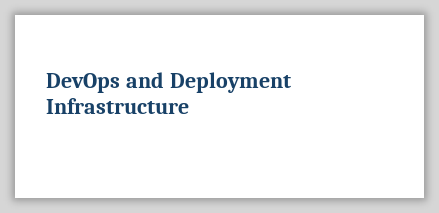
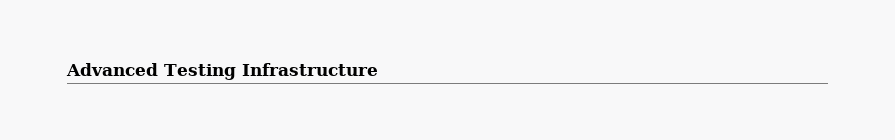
[46,72,291,93] DevOps and Deployment -> [66,63,236,80] Advanced Testing

